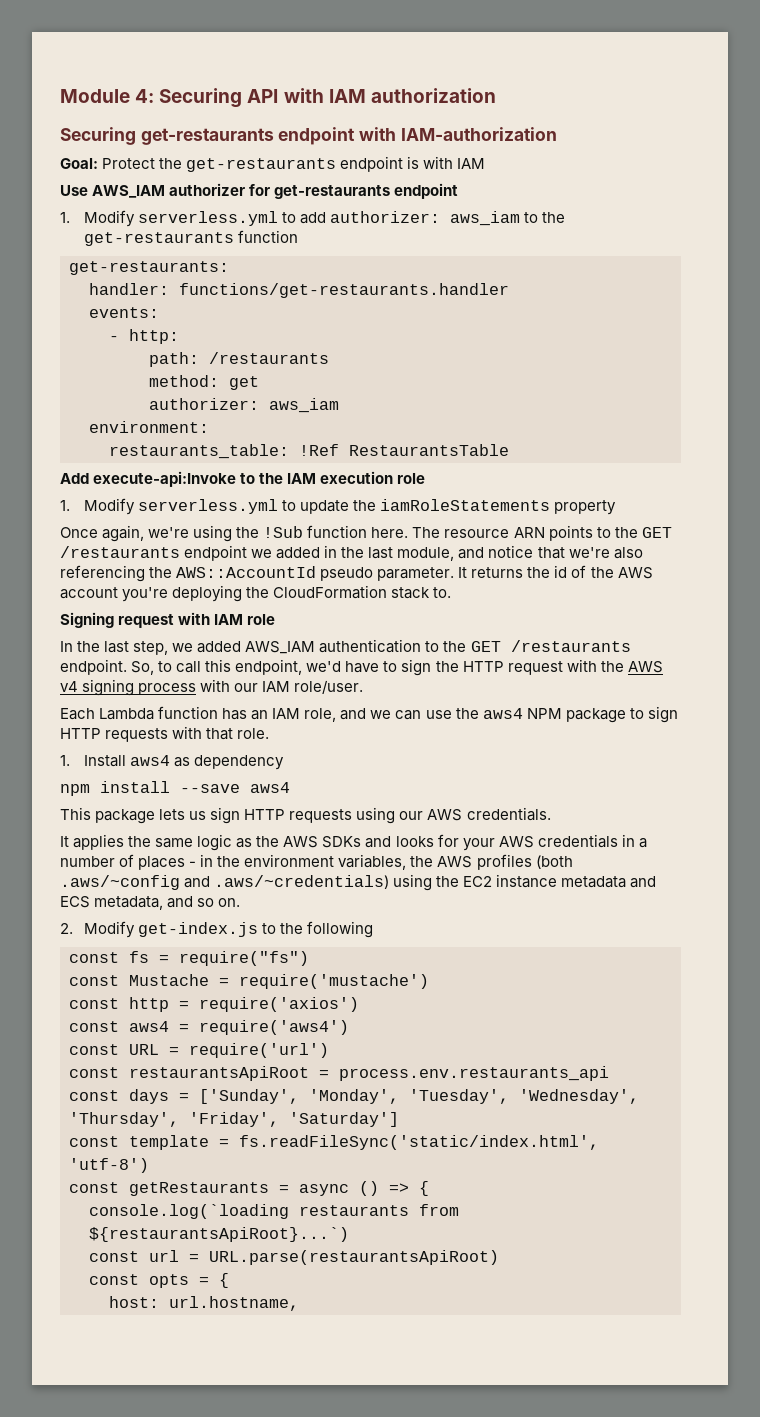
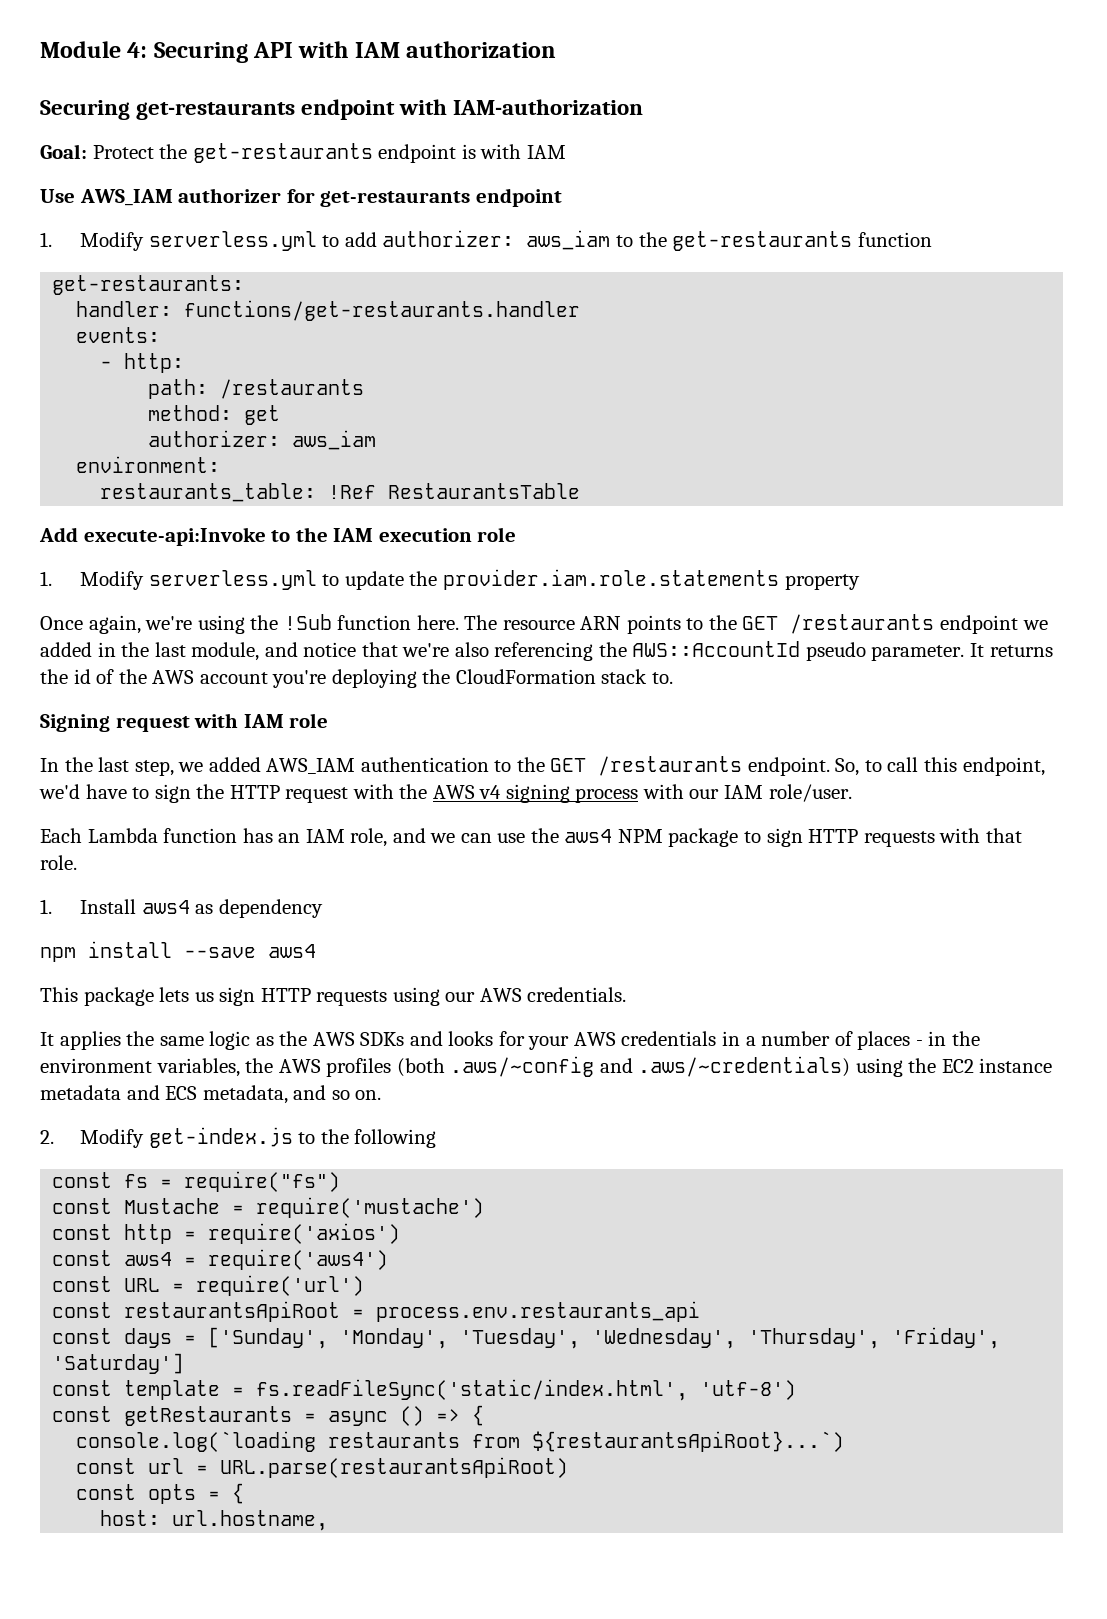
[380,499,551,511] iamRoleStatements -> [443,569,780,590] provider.iam.role.statements

